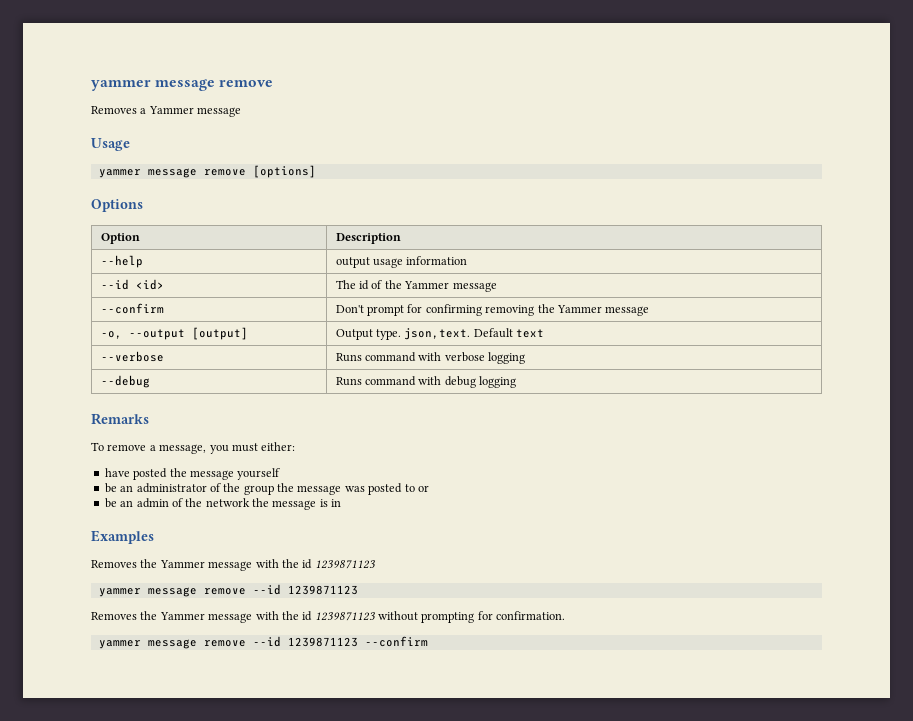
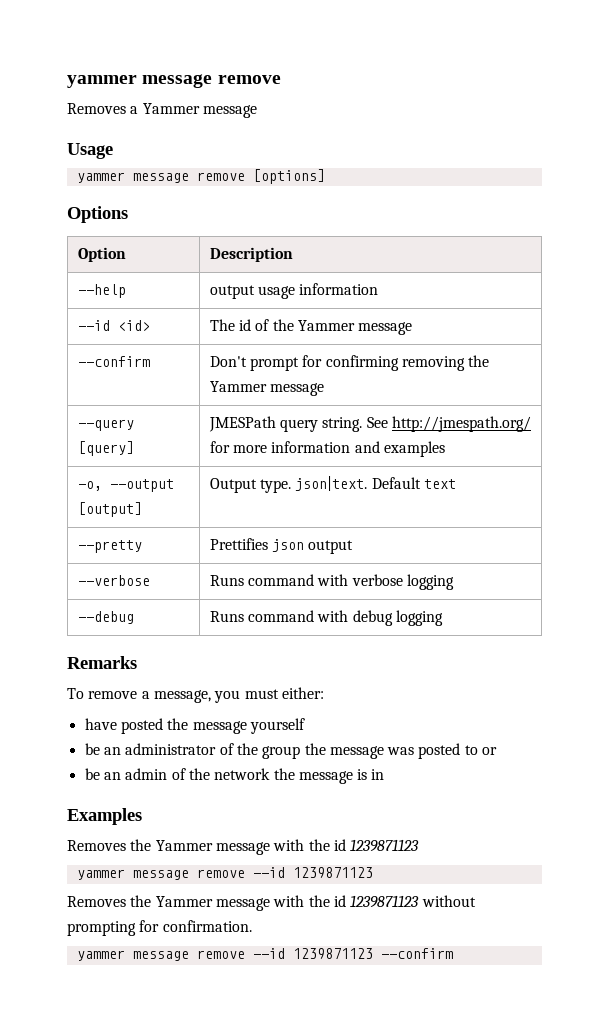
(650, 311) none -> [77,419,134,431] [77,441,134,456] [208,416,531,432] [209,441,445,457] // --query [query] | JMESPath query string. See http://jmespath.org/ for more information and examples
[404,328,471,340] json,text. -> [295,476,368,491] json|text.
(545, 333) none -> [77,540,142,553] [209,538,354,554] // --pretty | Prettifies json output

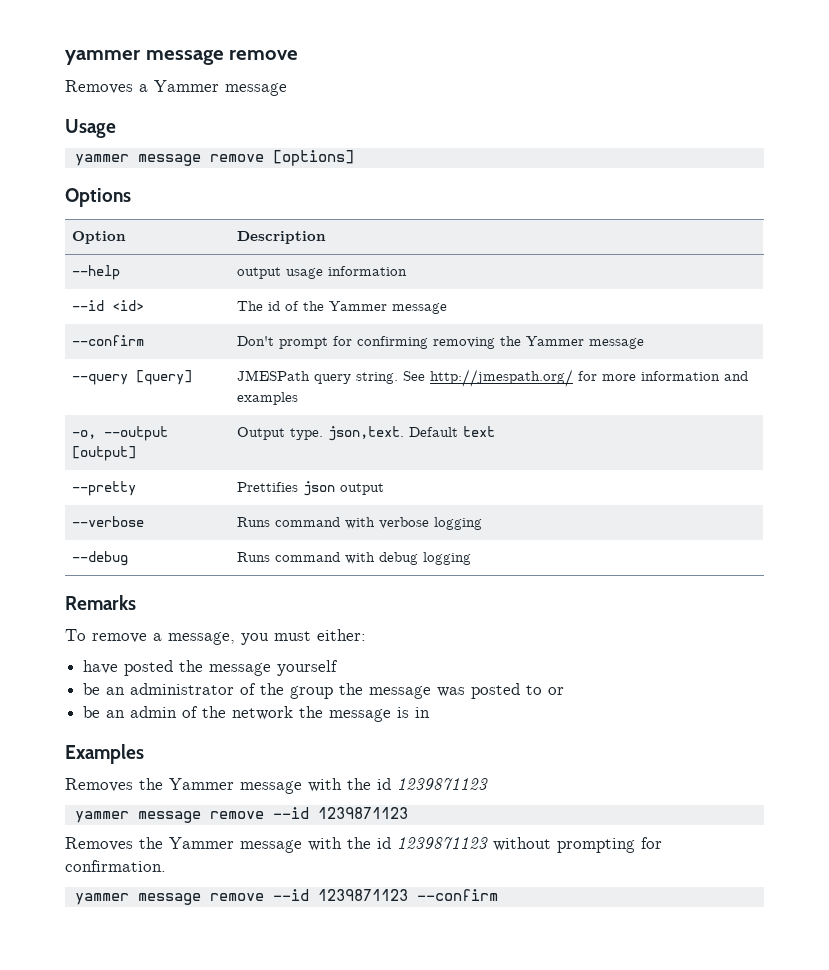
[295,476,368,491] json|text. -> [328,426,405,441] json,text.

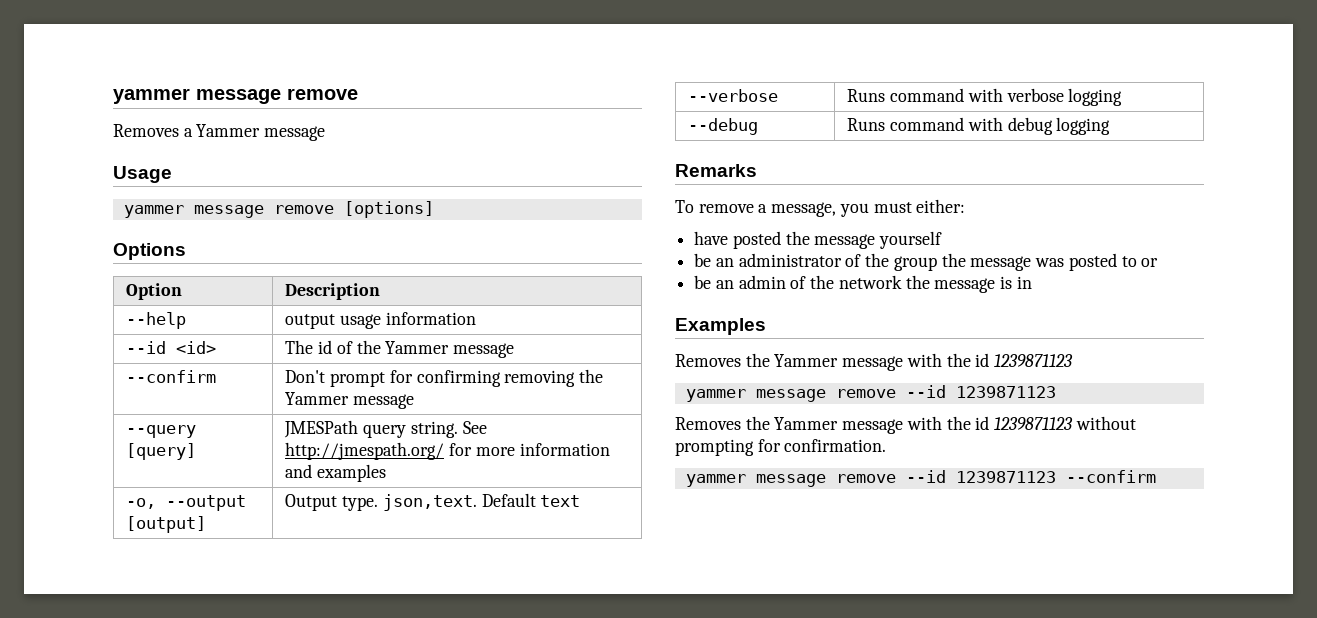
[72,481,137,496] [237,481,385,496] // --pretty | Prettifies json output -> (581, 501) none

